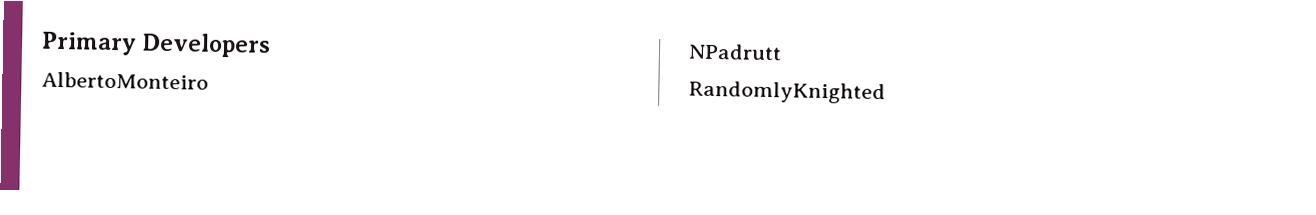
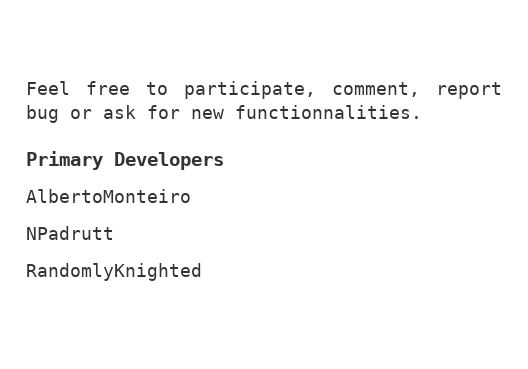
(41, 43) none -> [26,81,502,99] [26,105,422,123] Feel free to participate, comment, report bug or ask for new functionnalities. //

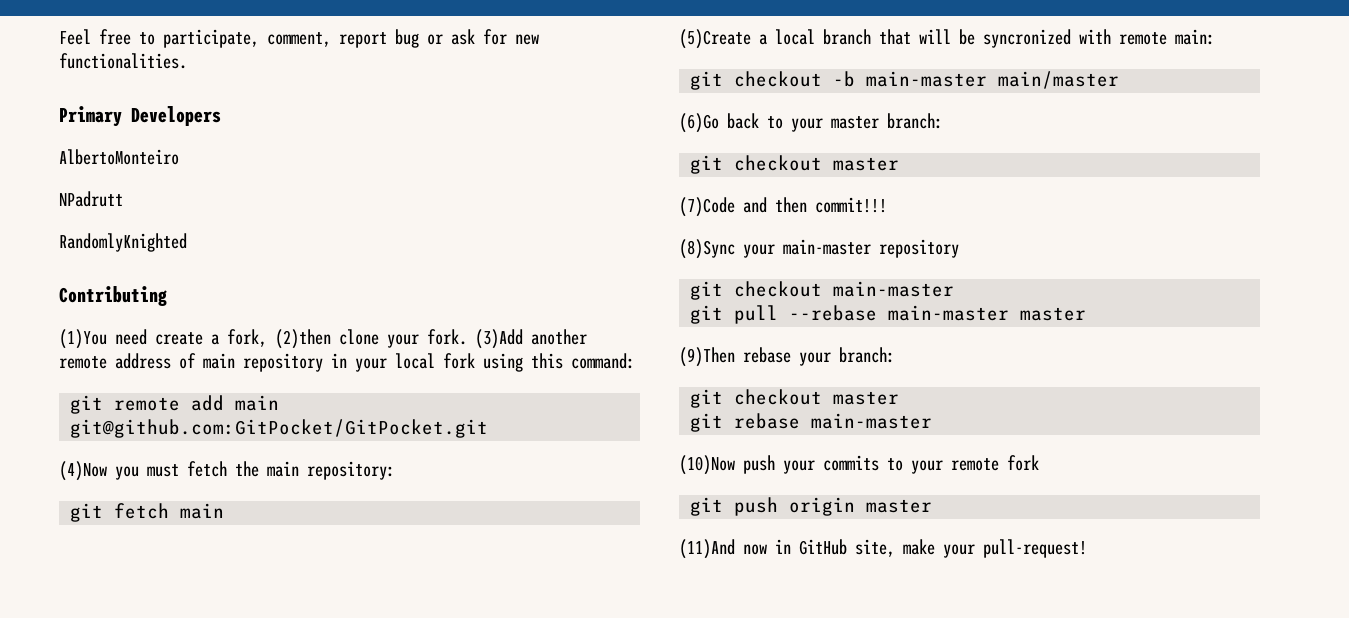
[235,105,422,119] functionnalities. -> [59,53,187,69] functionalities.
(202, 272) none -> [59,286,167,306] [59,329,587,349] [59,353,635,372] [70,395,280,414] [70,419,489,438] [59,461,395,481] [70,503,225,522] [679,29,1215,49] [690,71,1120,90] [679,113,943,133] [690,155,900,174] [679,197,887,217] [679,239,959,259] [690,281,955,300] [690,305,1087,324] [679,347,895,367] [690,389,900,408] [690,413,933,432] [679,455,1039,475] [690,497,933,516] [679,539,1087,559] // Contributing // (1)You need create a fork, (2)then clone your fork. (3)Add another remote address of main repository in your local fork using this command: // git remote add main git@github.com:GitPocket/GitPocket.git // (4)Now you must fetch the main repository: // git fetch main // (5)Create a local branch that will be syncronized with remote main: // git checkout -b main-master main/master // (6)Go back to your master branch: // git checkout master // (7)Code and then commit!!! // (8)Sync your main-master repository // git checkout main-master // git pull --rebase main-master master // (9)Then rebase your branch: // git checkout master // git rebase main-master // (10)Now push your commits to your remote fork // git push origin master // (11)And now in GitHub site, make your pull-request!

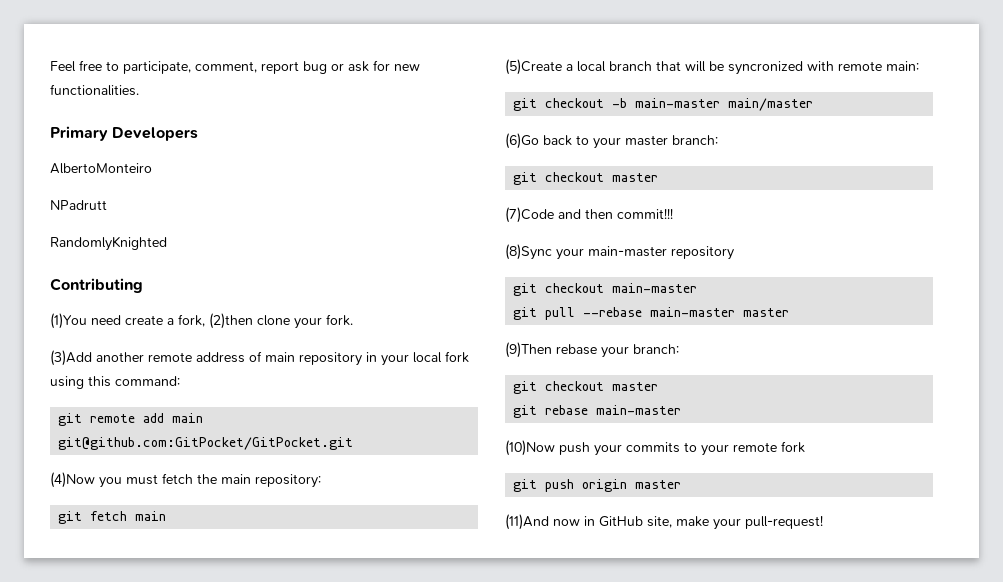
(467, 337) none -> (353, 320) //

